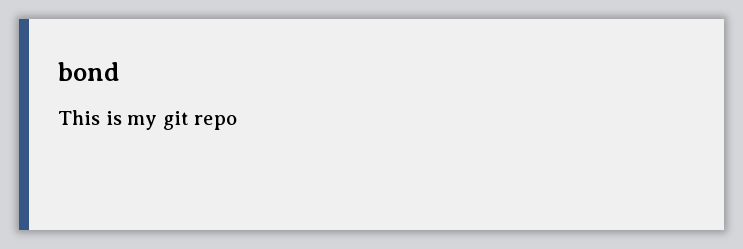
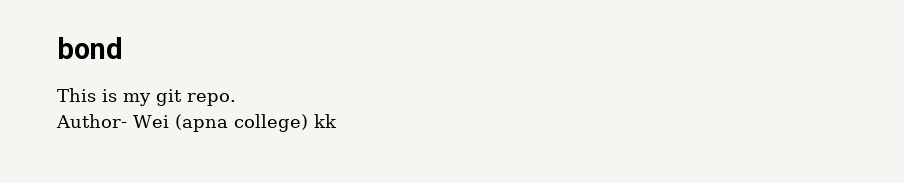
[194,115,238,130] repo -> [187,93,236,106] [56,114,337,132] repo. // Author- Wei (apna college) kk

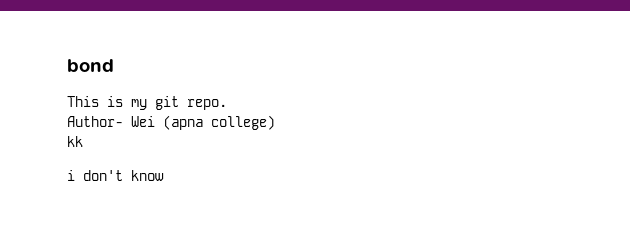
(308, 123) none -> (275, 122) //
(337, 121) none -> [67,170,164,181] // i don't know

